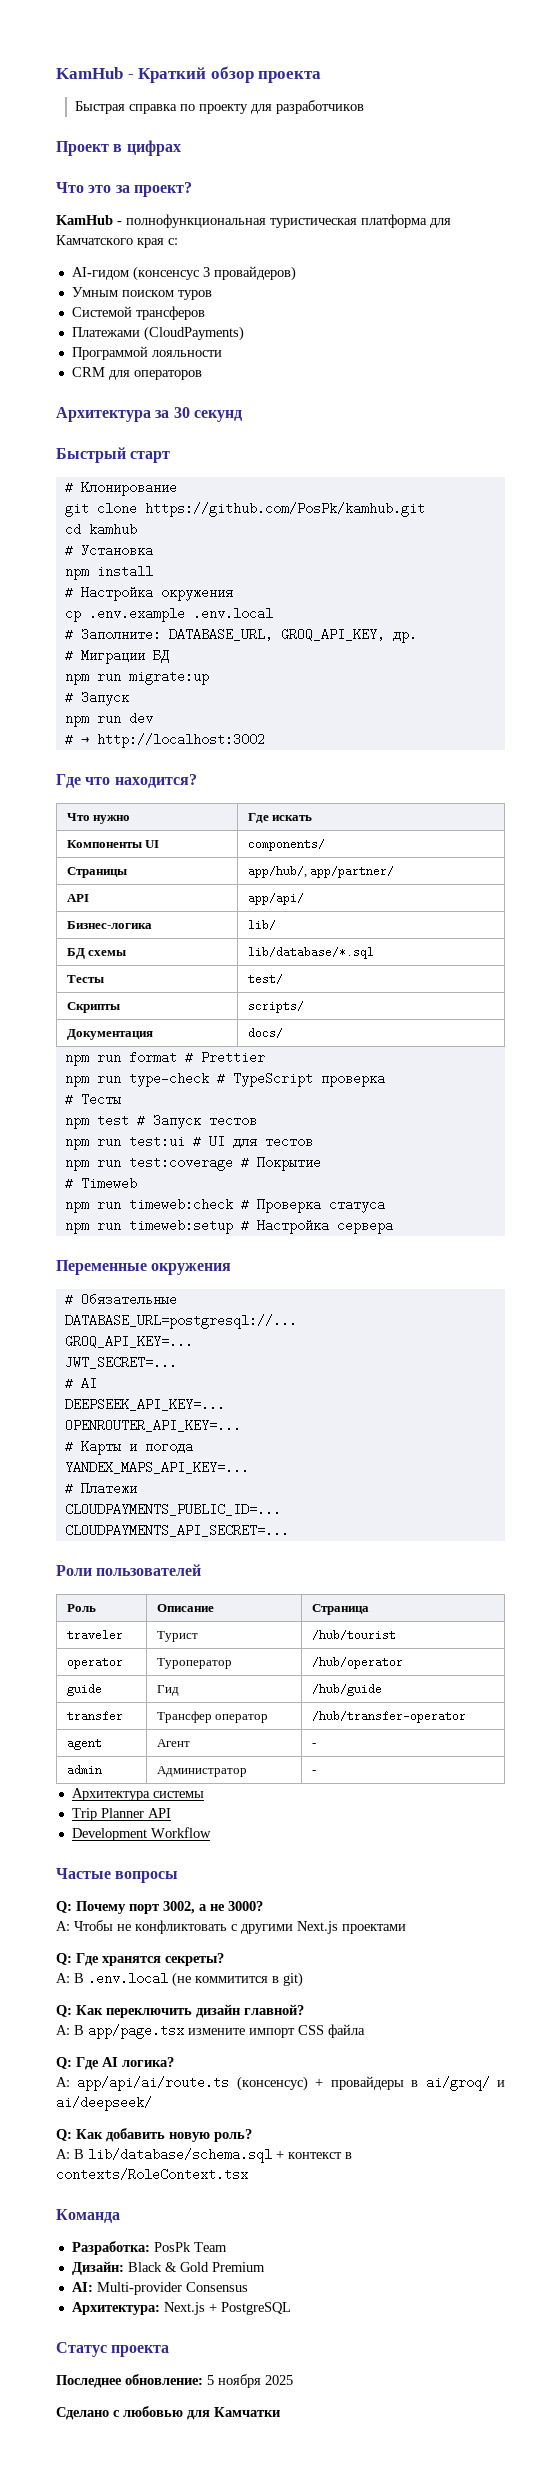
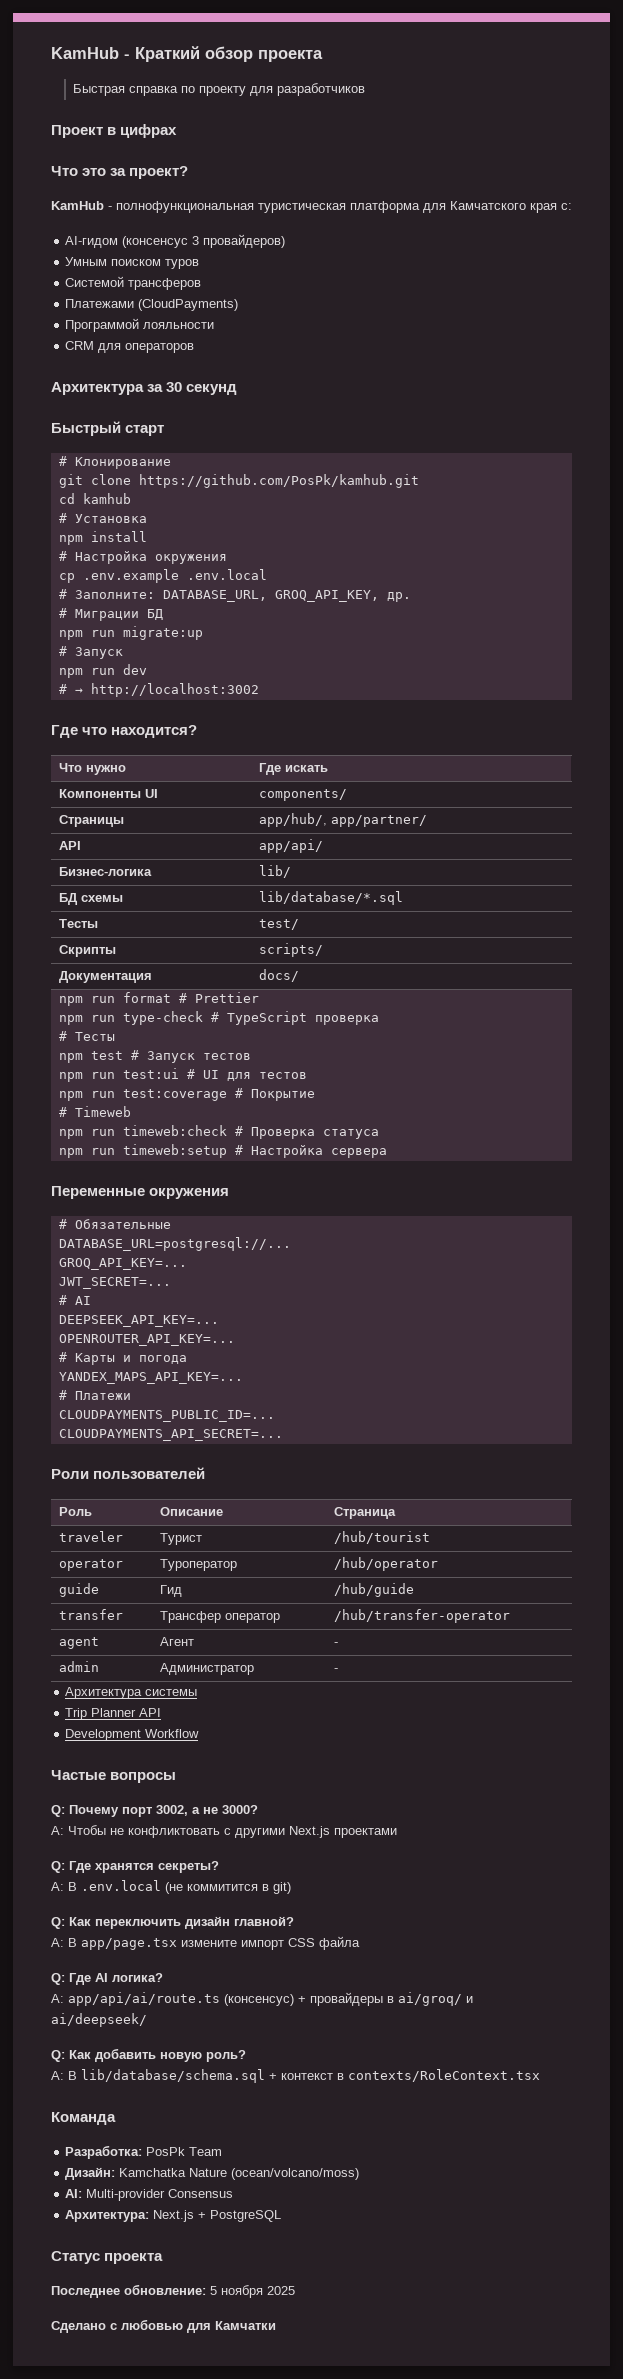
[127,2262,265,2272] Black & Gold Premium -> [119,2168,360,2180] Kamchatka Nature (ocean/volcano/moss)

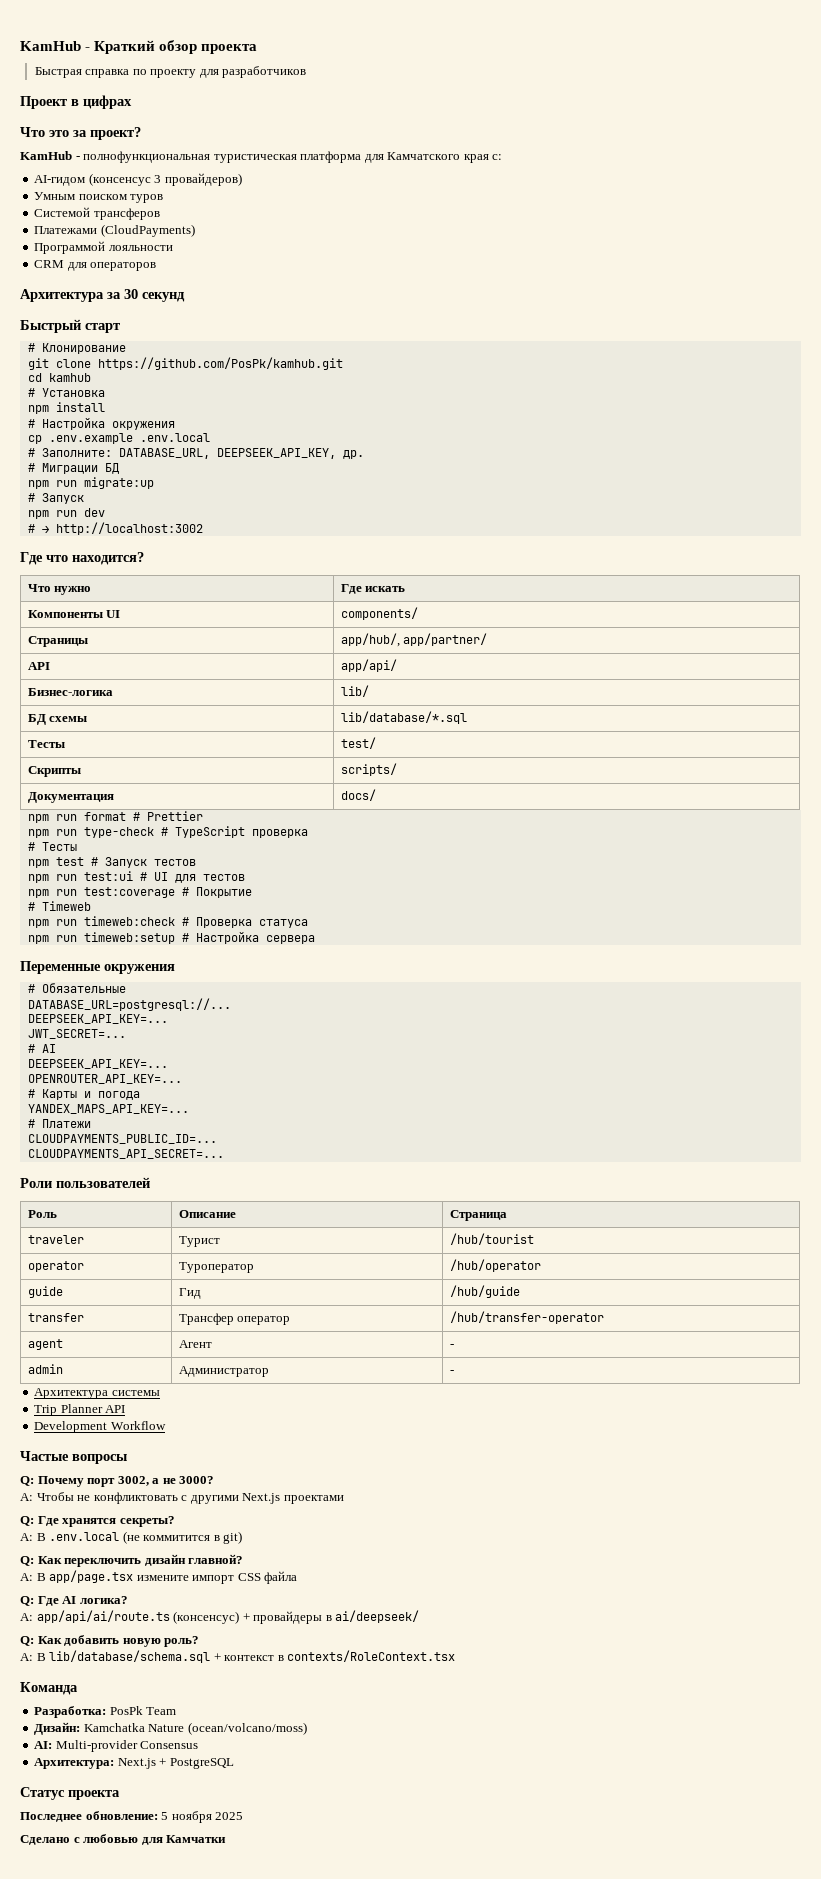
[274,590,379,602] GROQ_API_KEY, -> [216,448,336,459] DEEPSEEK_API_KEY,
[58,1258,187,1270] GROQ_API_KEY=... -> [27,1014,168,1024] DEEPSEEK_API_KEY=...
[398,1992,473,2006] ai/groq/ и -> (332, 1618) none

